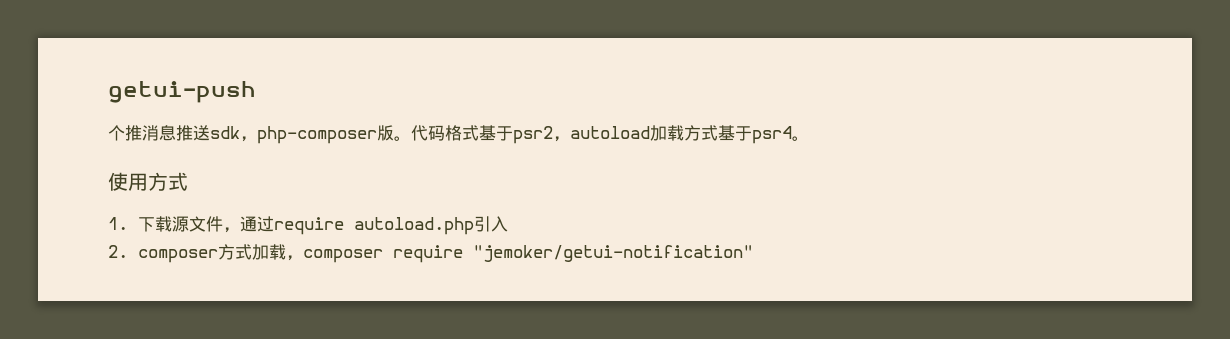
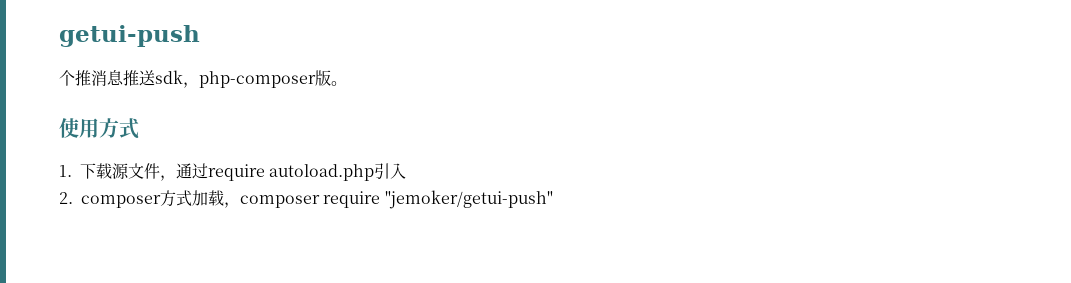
[411,125,809,144] 代码格式基于psr2，autoload加载方式基于psr4。 -> (347, 83) none
[472,245,753,262] "jemoker/getui-notification" -> [384,190,553,209] "jemoker/getui-push"

